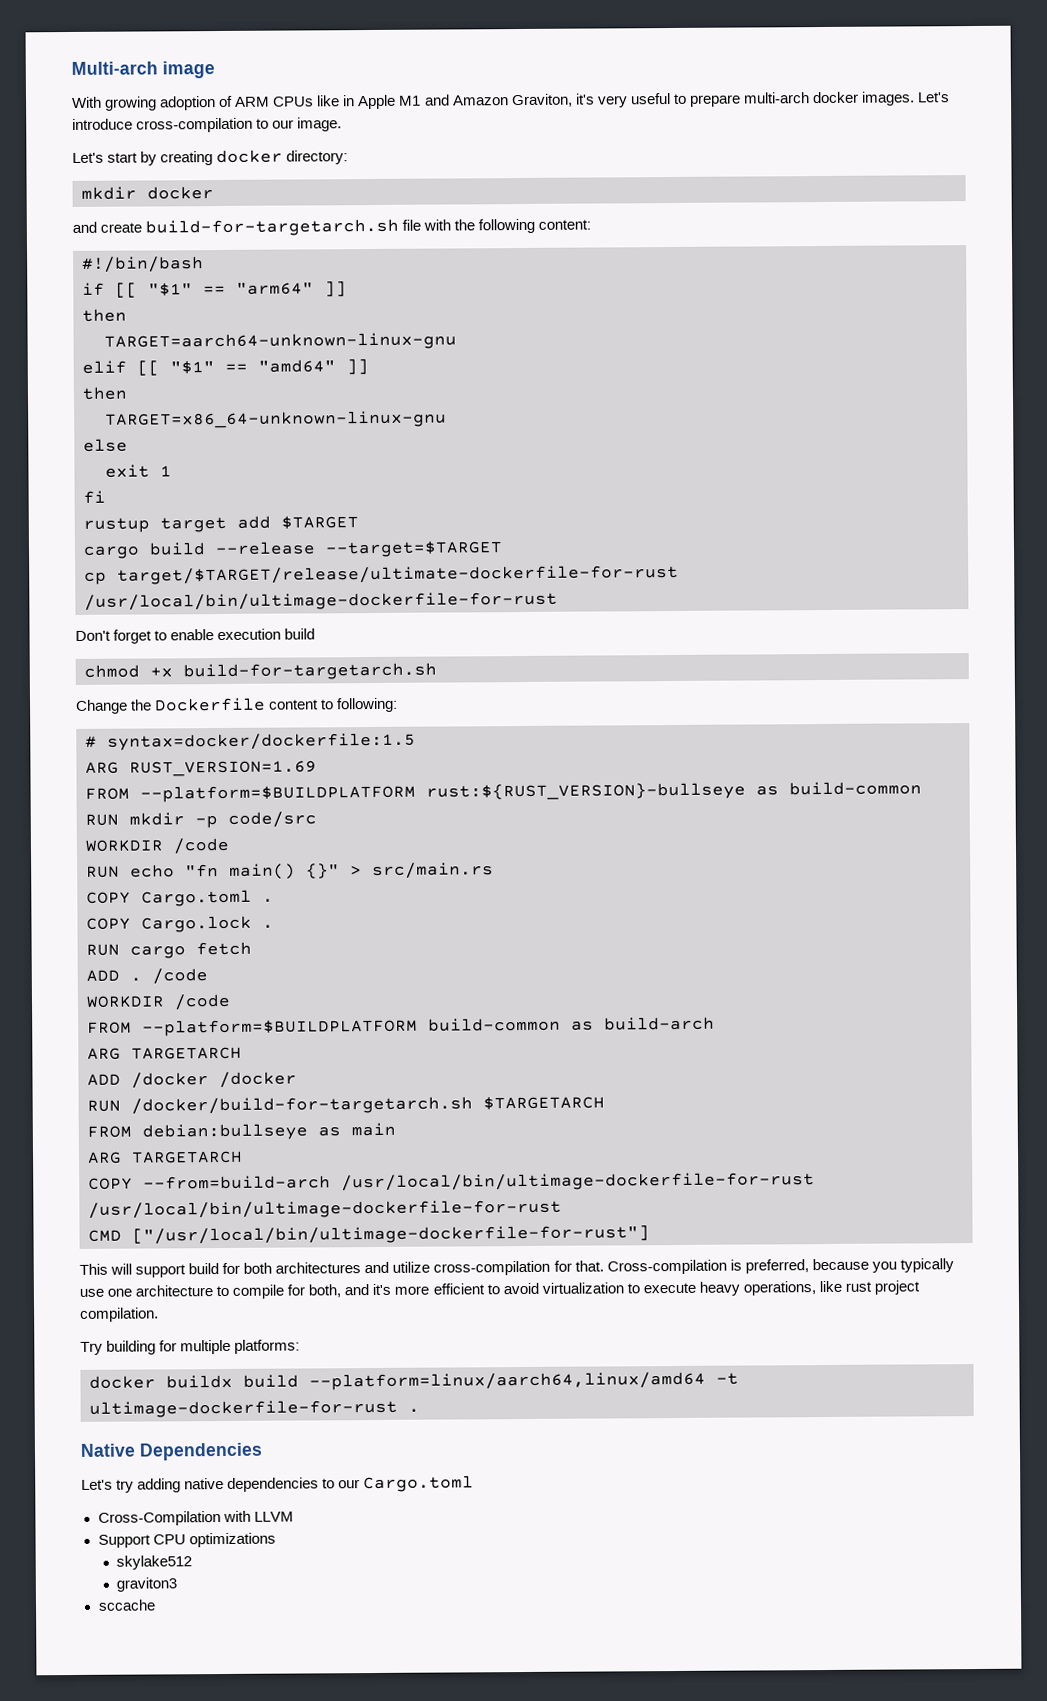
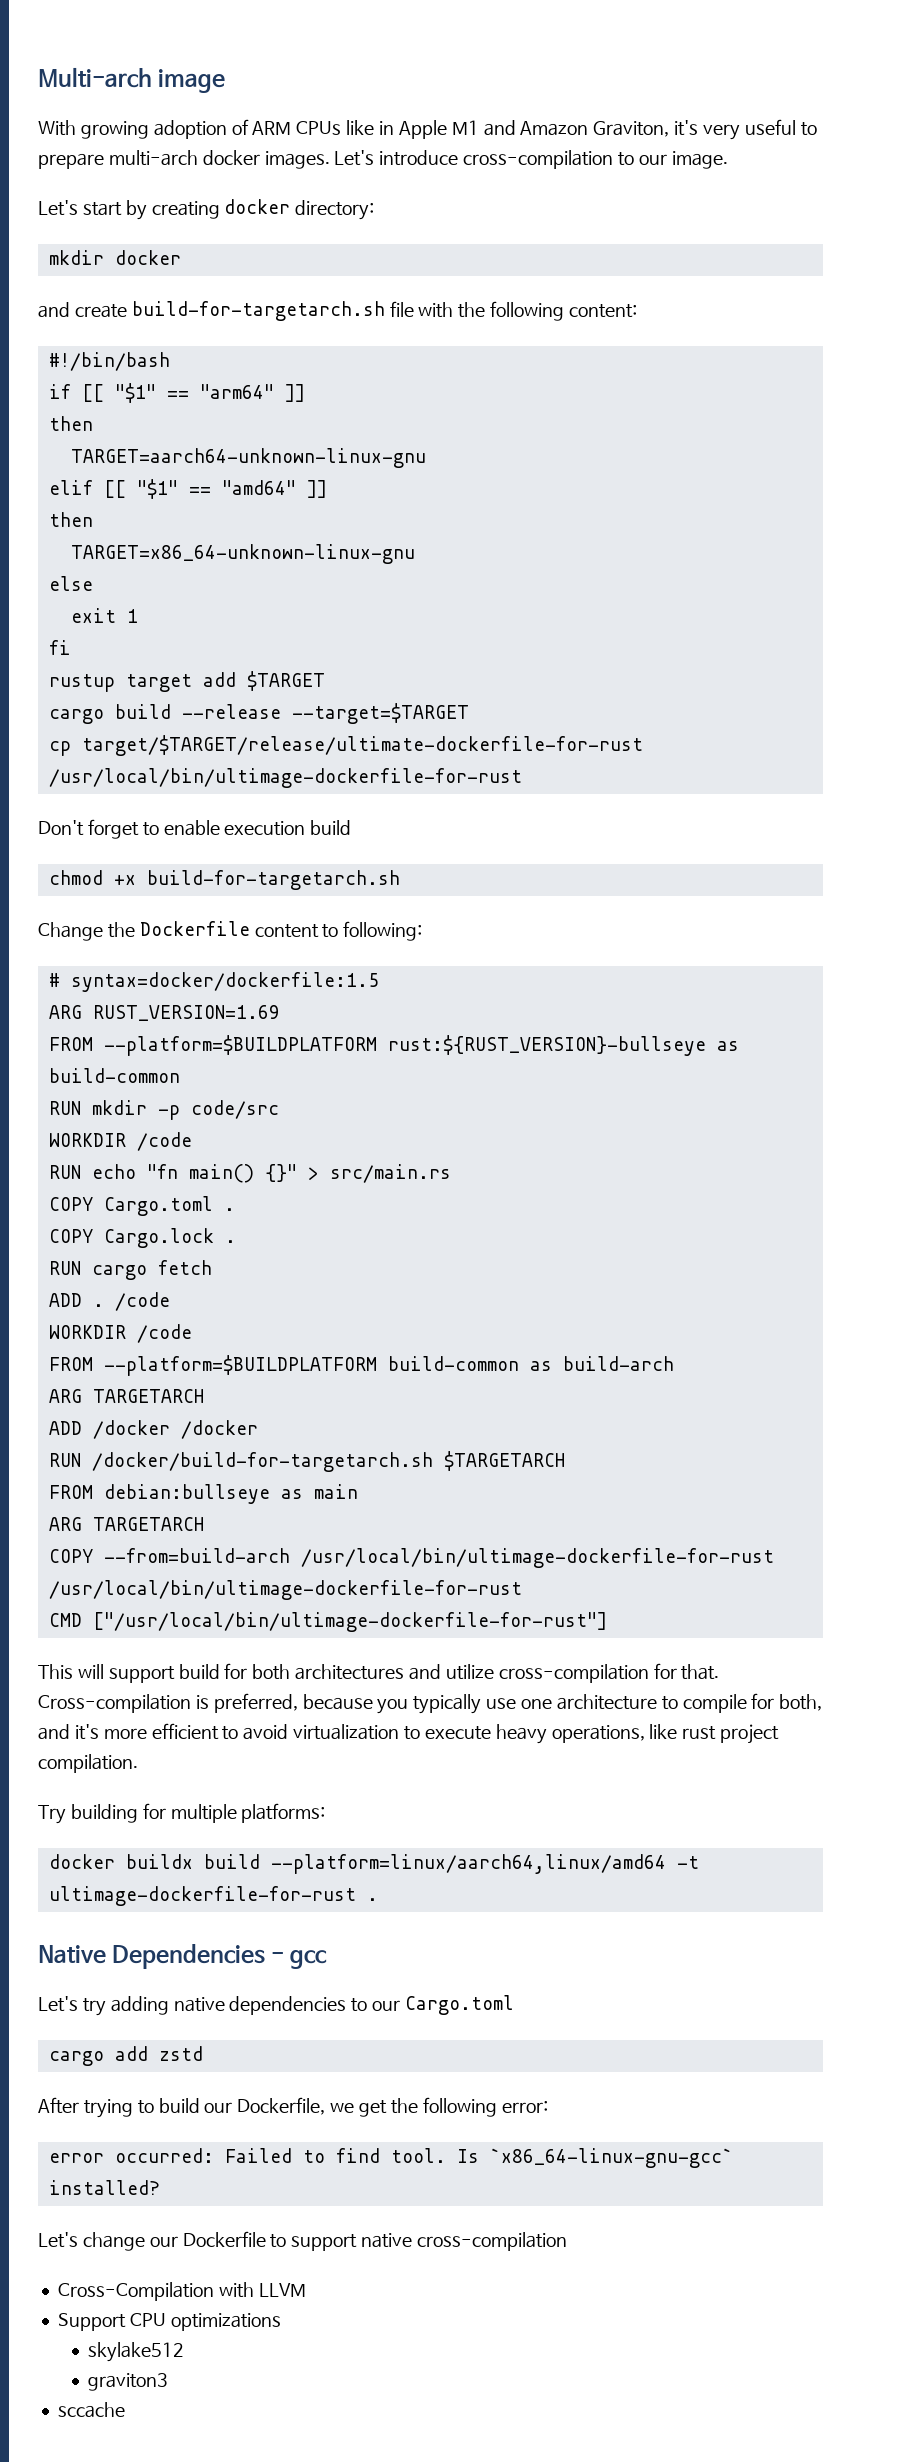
(263, 1451) none -> [271,1950,328,1969] - gcc
(475, 1484) none -> [48,2046,203,2066] [38,2097,548,2118] [48,2148,733,2168] [48,2180,160,2195] [38,2231,568,2251] // cargo add zstd // After trying to build our Dockerfile, we get the following error: // error occurred: Failed to find tool. Is `x86_64-linux-gnu-gcc` installed? // Let's change our Dockerfile to support native cross-compilation

